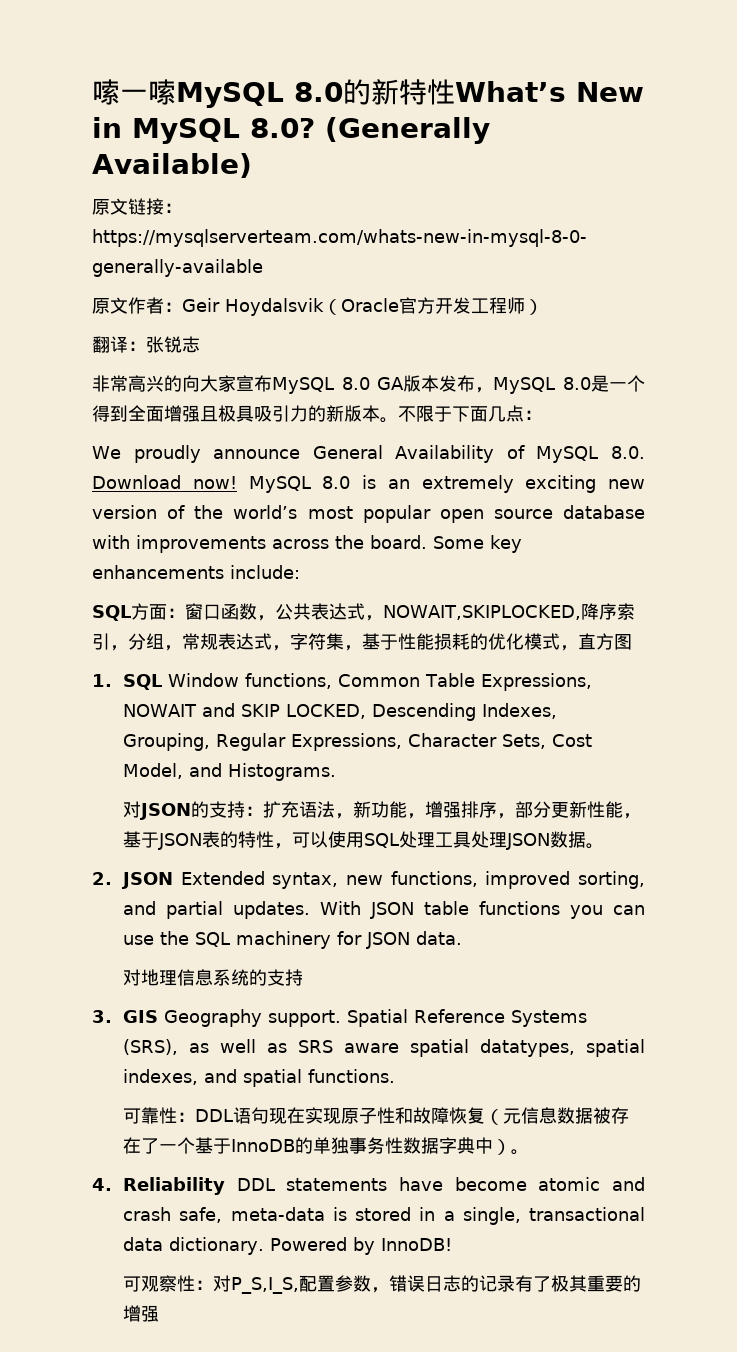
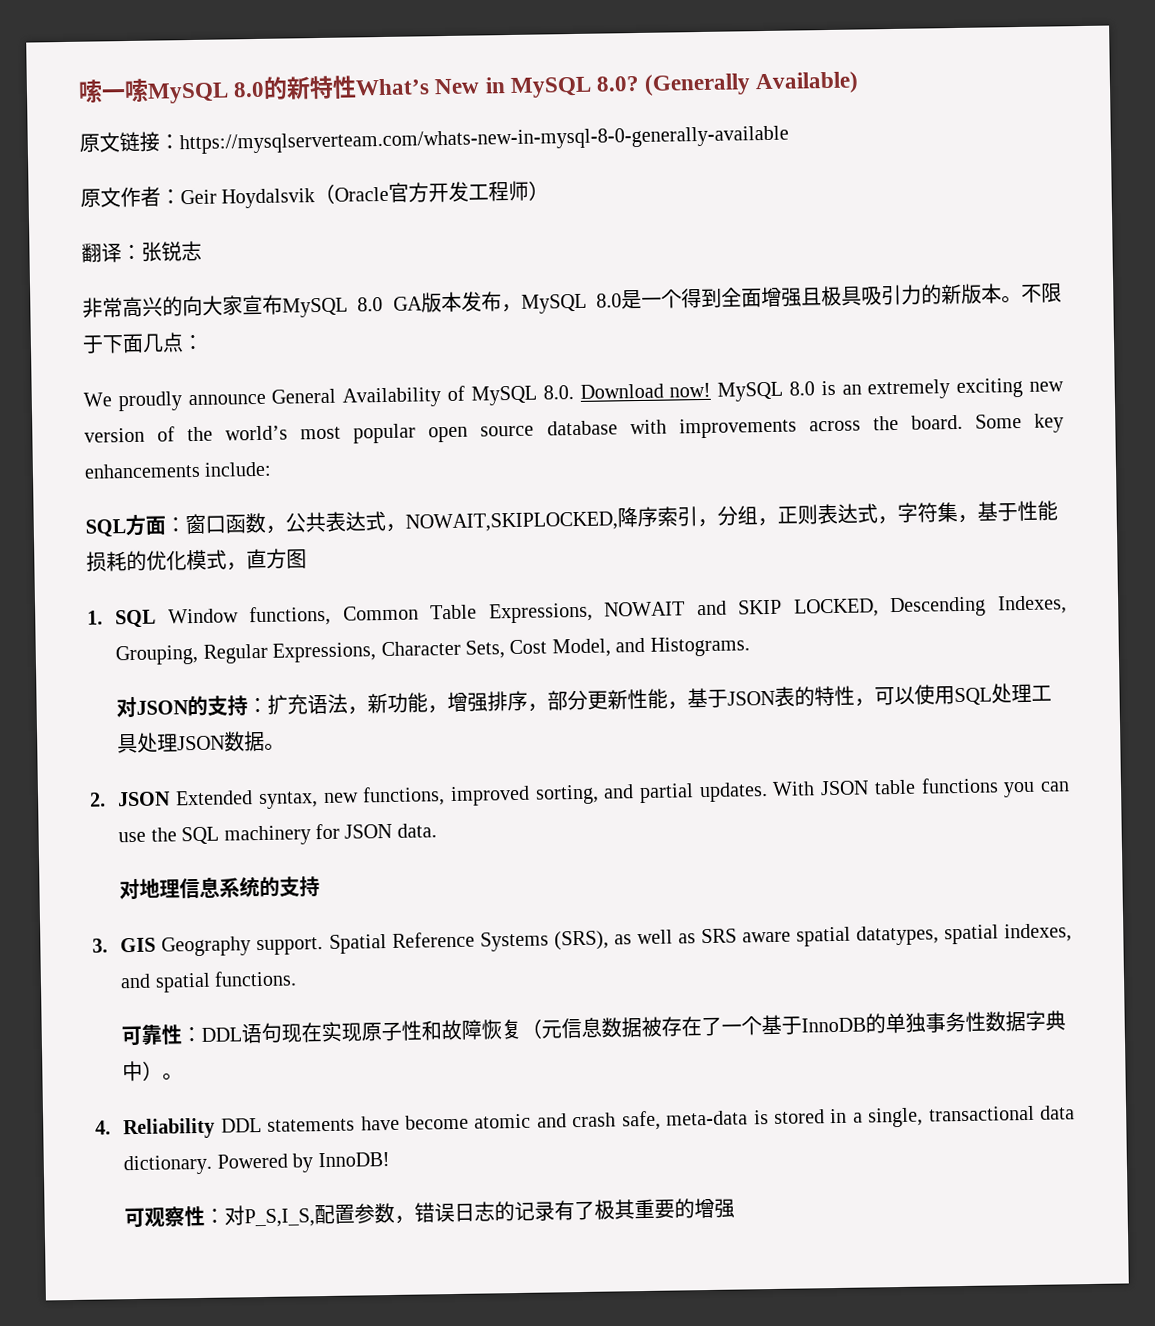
[182,633,218,650] 常规 -> [777,504,818,525] 正则

